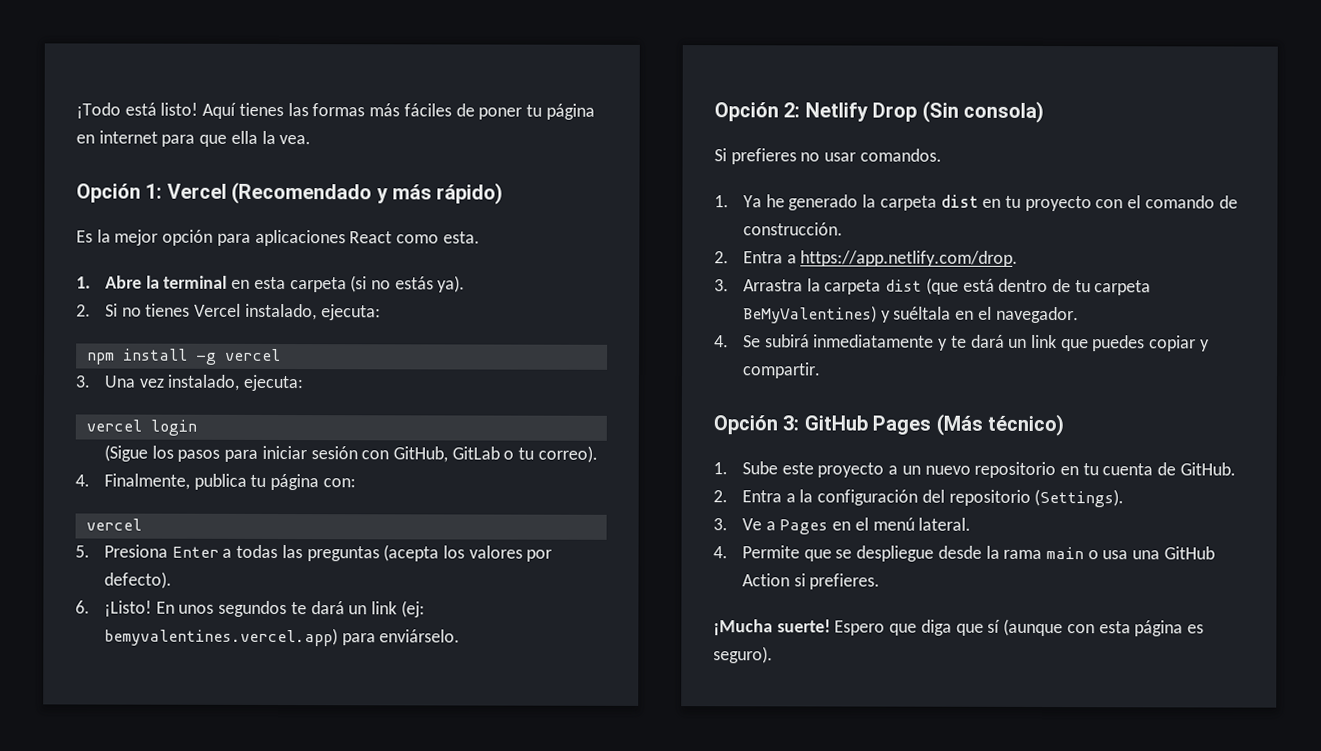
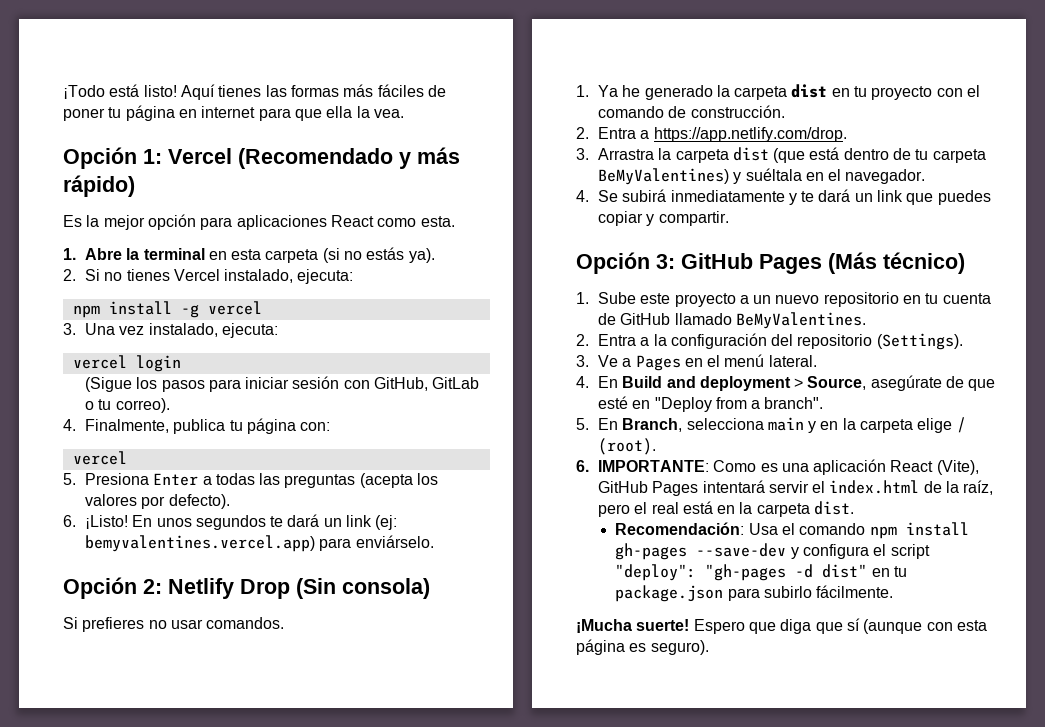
[1179,462,1236,476] GitHub. -> [620,312,866,329] GitHub llamado BeMyValentines.
[741,545,1215,562] [741,573,881,590] Permite que se despliegue desde la rama main o usa una GitHub Action si prefieres. -> [597,375,996,391] [597,396,824,412] [576,417,966,433] [597,438,656,455] [576,459,979,475] [597,480,994,496] [597,501,855,517] [615,522,969,539] [615,543,930,560] [615,564,908,581] [615,585,894,602] En Build and deployment > Source, asegúrate de que esté en "Deploy from a branch". // 5. En Branch, selecciona main y en la carpeta elige / (root). // 6. IMPORTANTE: Como es una aplicación React (Vite), GitHub Pages intentará servir el index.html de la raíz, pero el real está en la carpeta dist. // Recomendación: Usa el comando npm install gh-pages --save-dev y configura el script "deploy": "gh-pages -d dist" en tu package.json para subirlo fácilmente.

